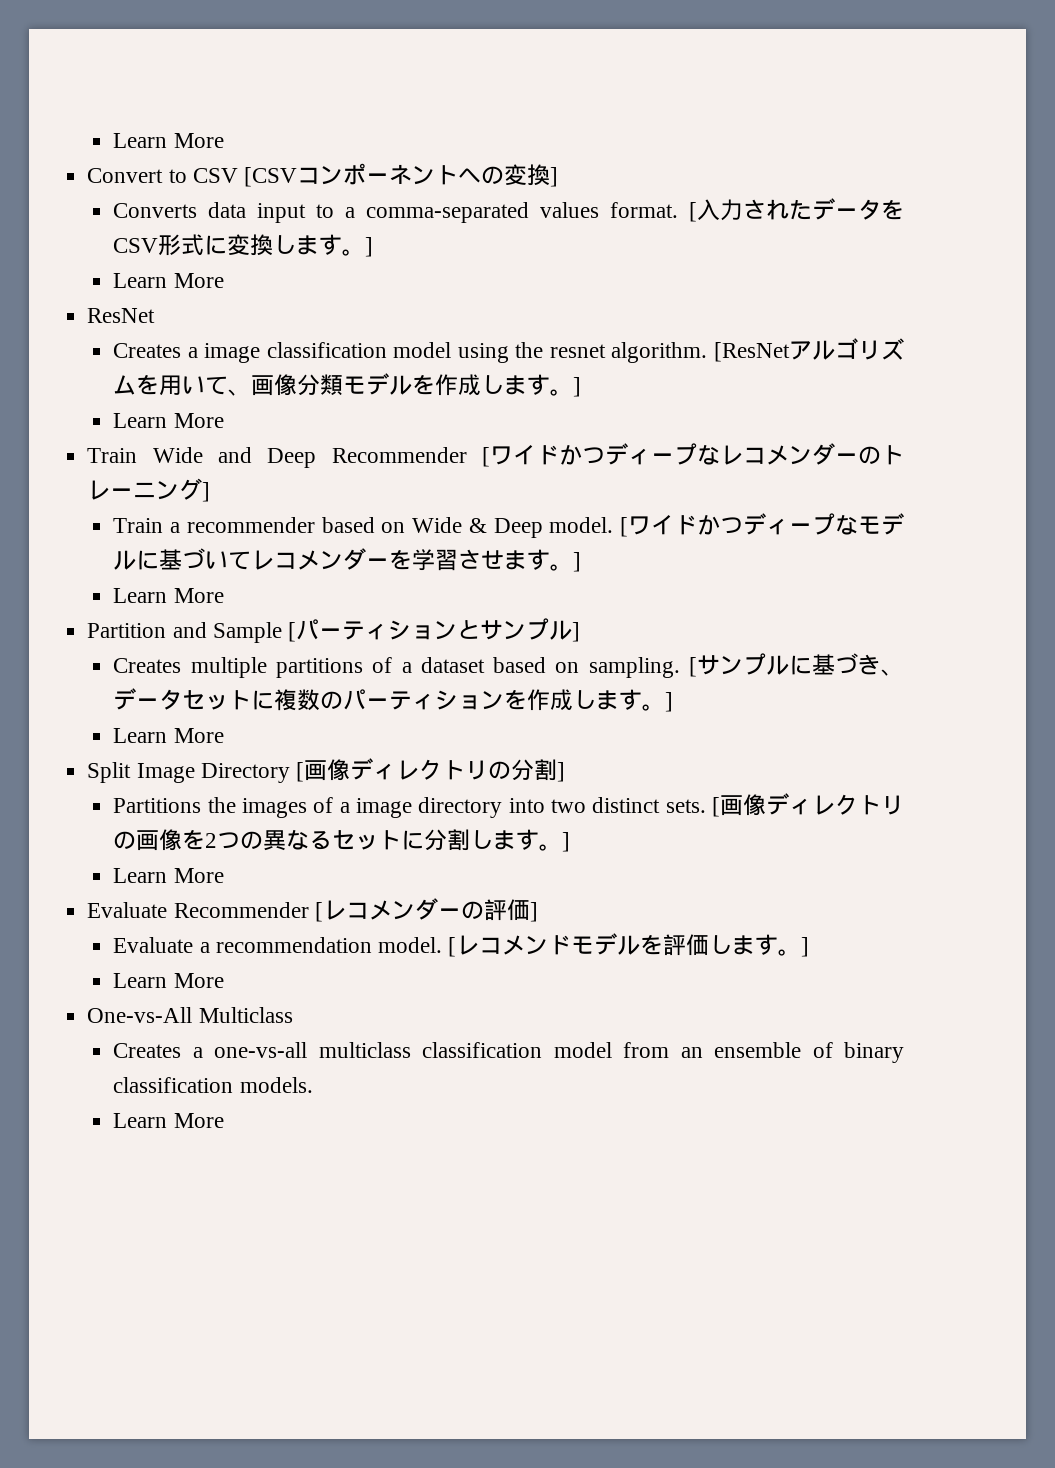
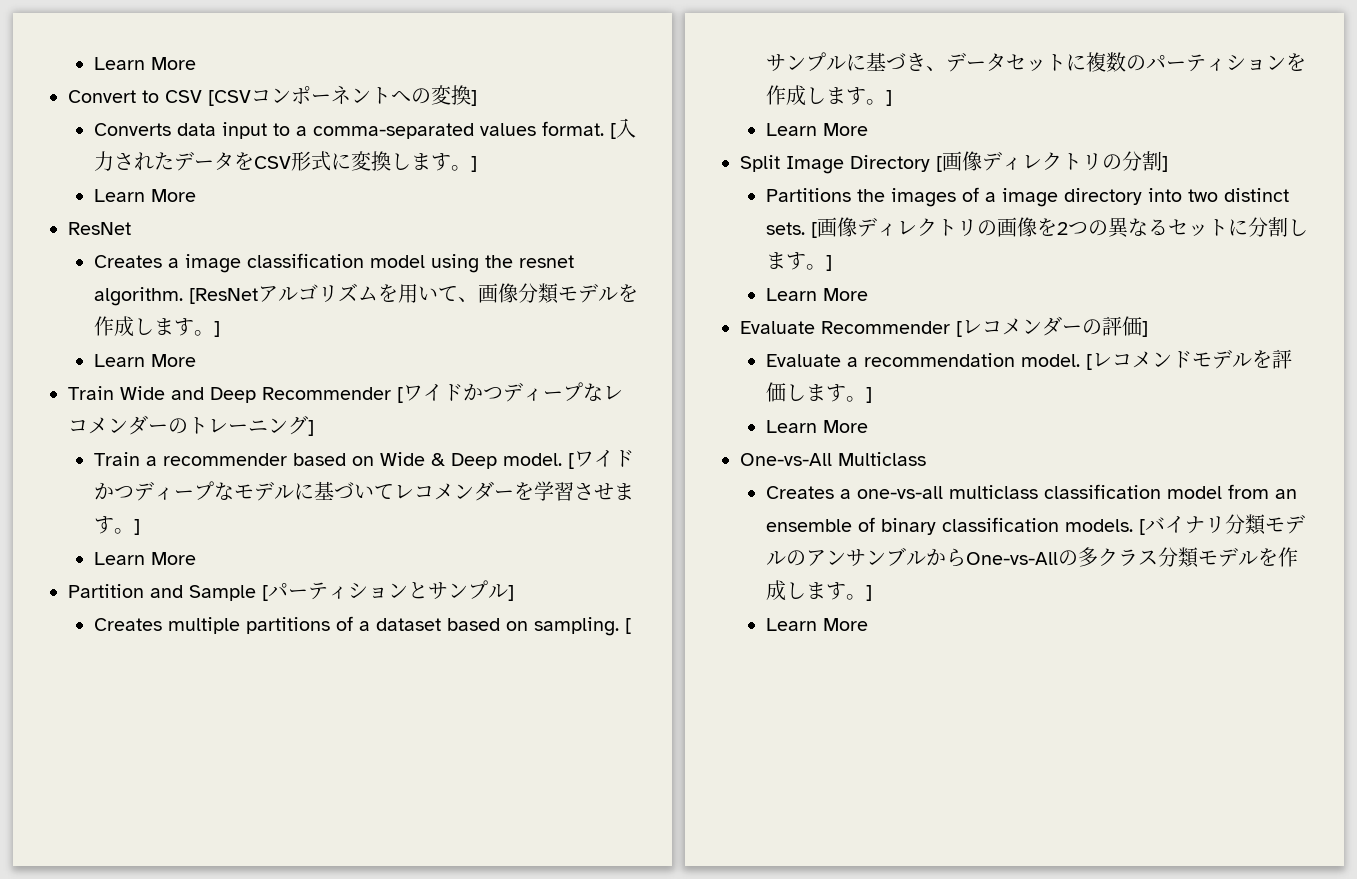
(313, 1085) none -> [1138,514,1305,535] [765,547,1298,568] [765,580,872,601] [バイナリ分類モデルのアンサンブルからOne-vs-Allの多クラス分類モデルを作成します。]

